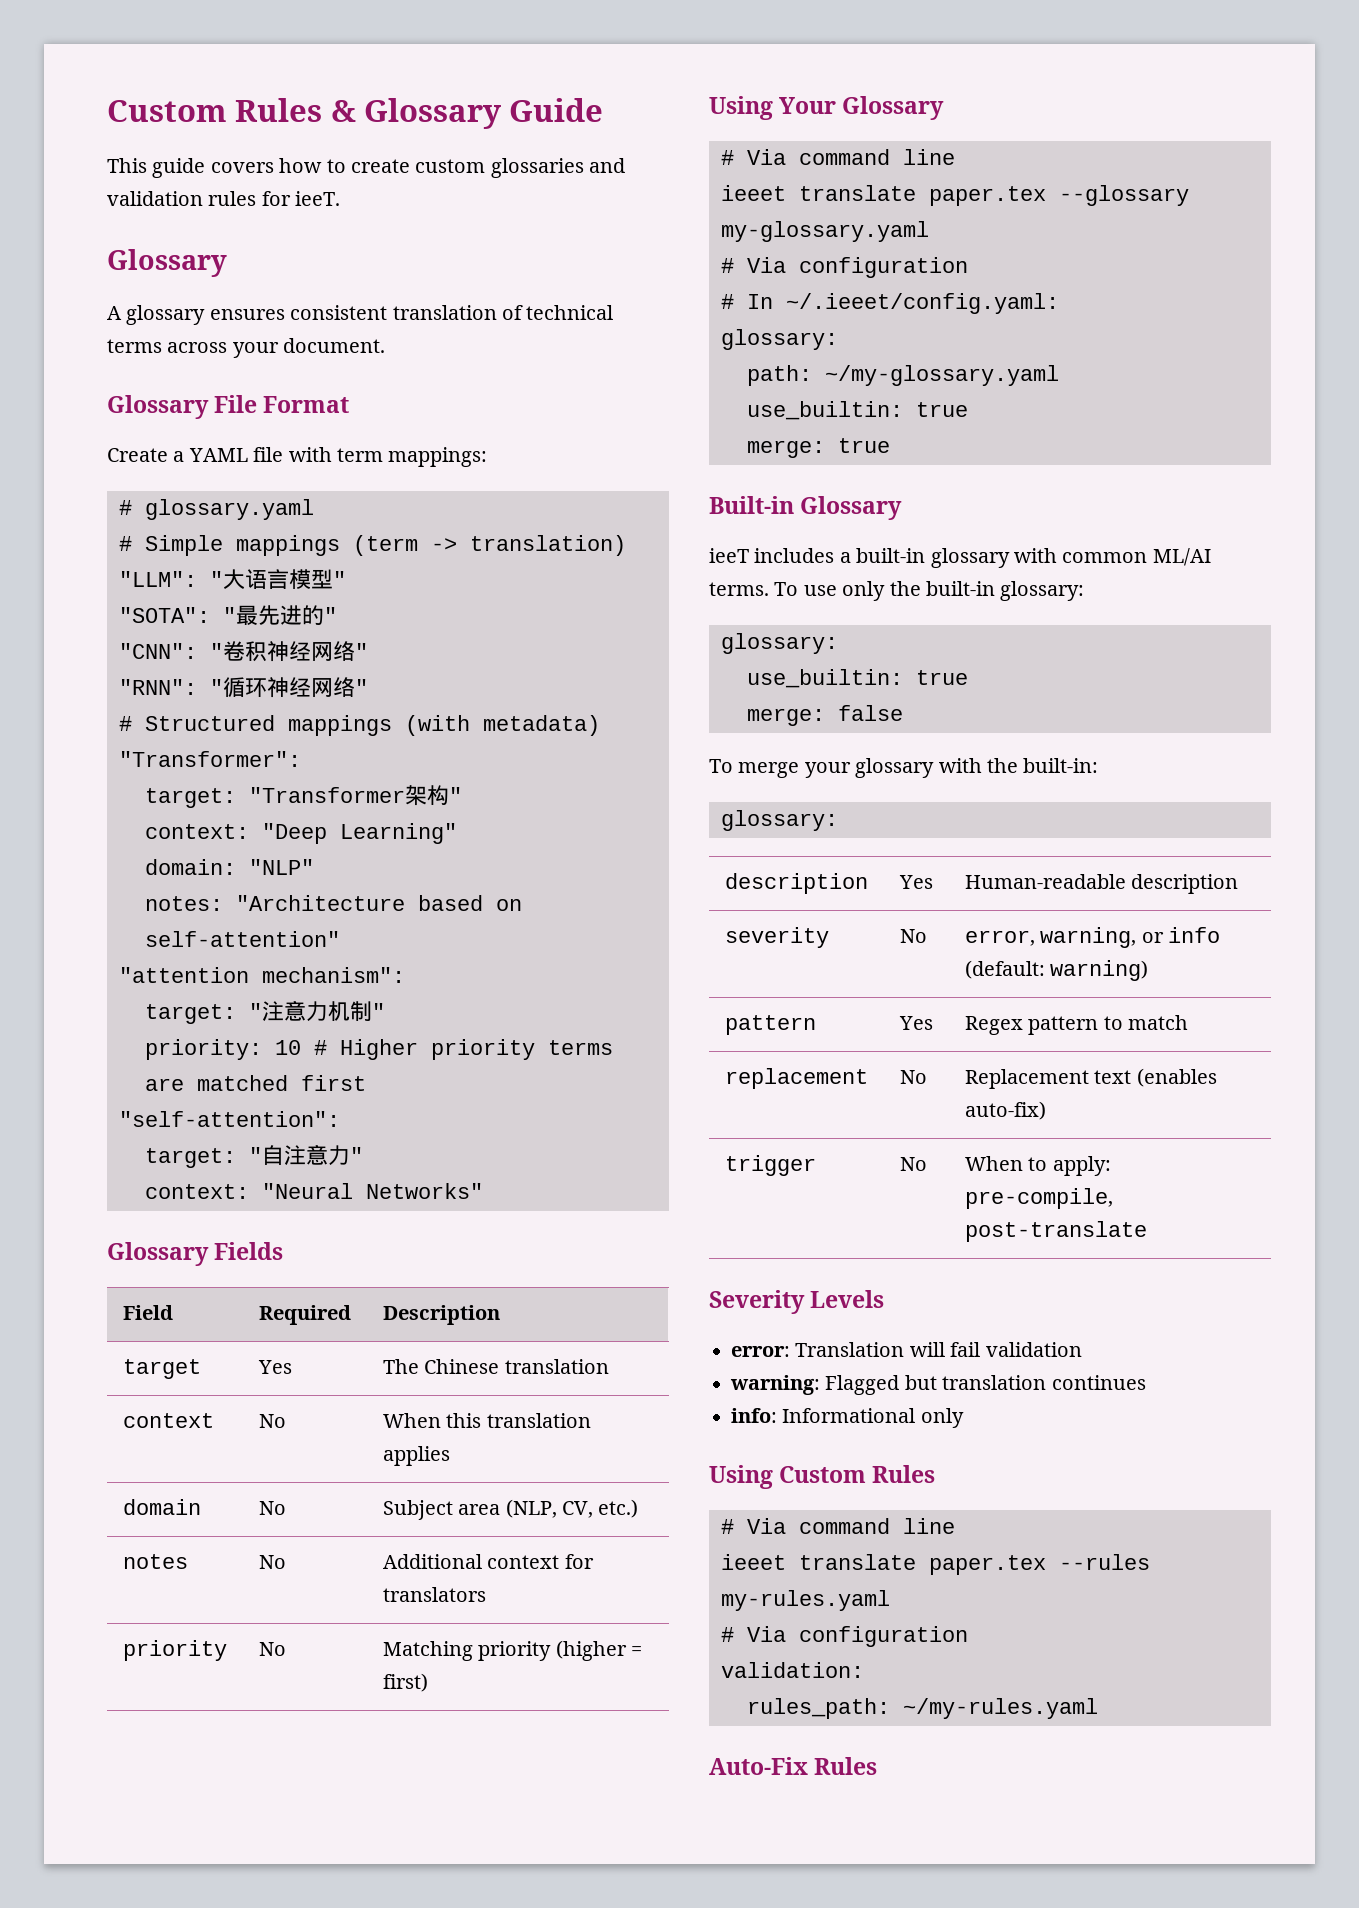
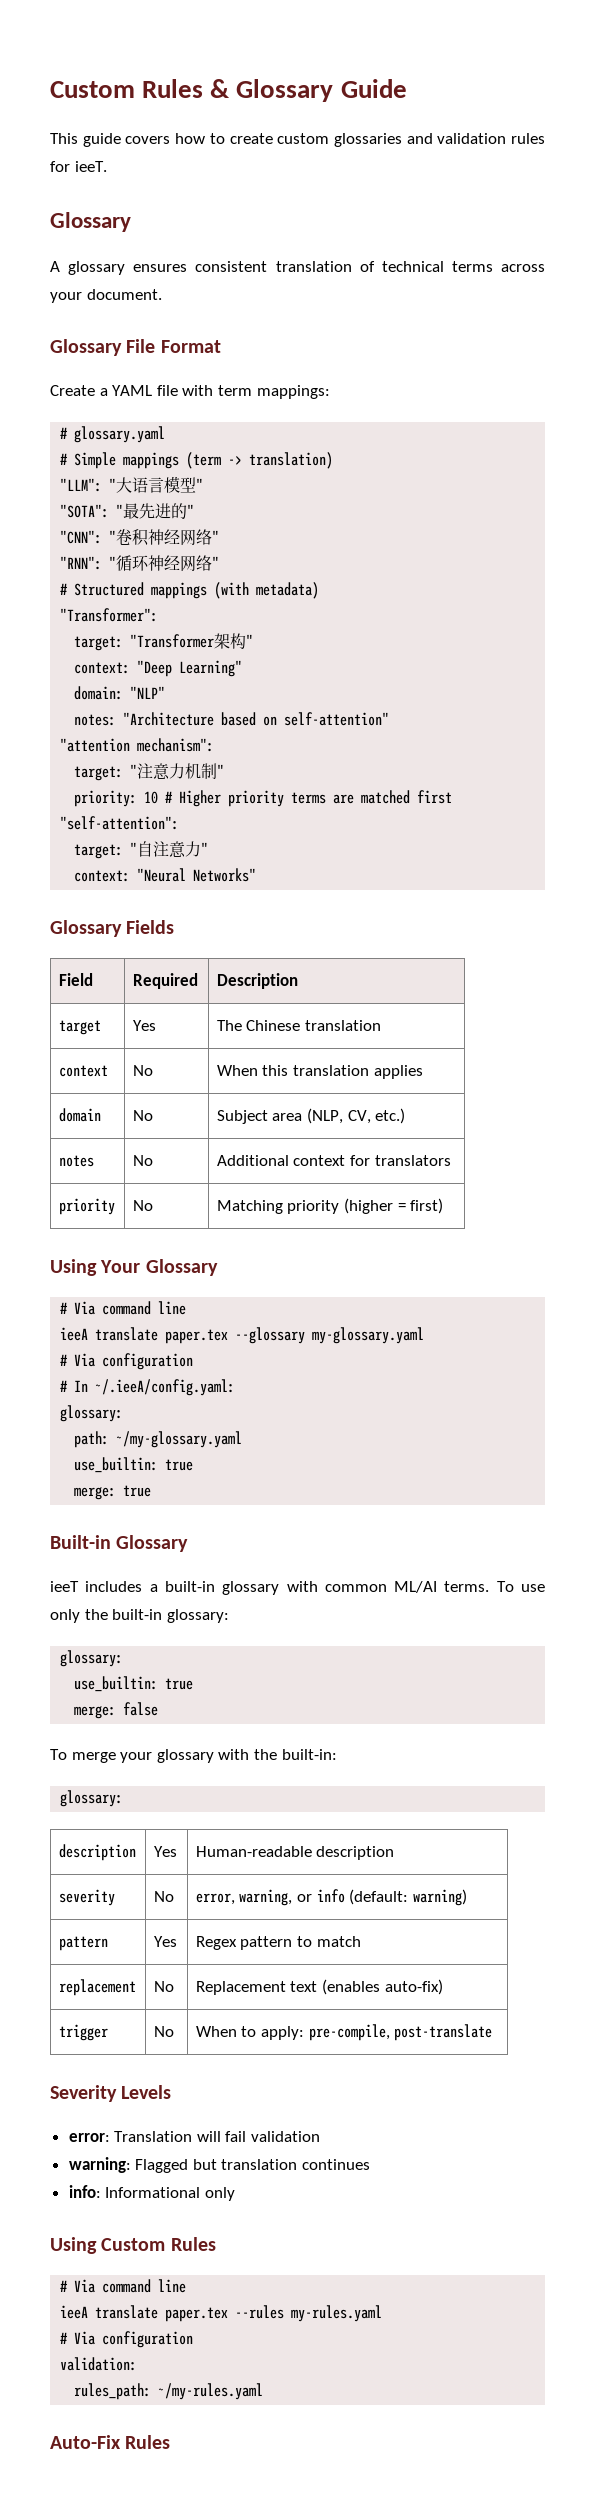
[721,185,786,201] ieeet -> [60,1327,89,1341] ieeA
[786,293,1059,314] ~/.ieeet/config.yaml: -> [95,1379,236,1396] ~/.ieeA/config.yaml:
[721,1554,786,1570] ieeet -> [60,2305,89,2319] ieeA

